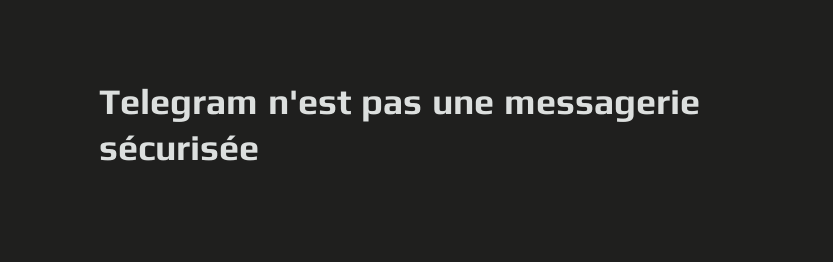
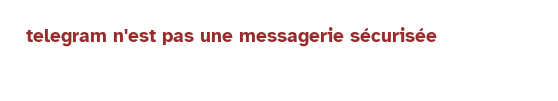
[99,88,258,122] Telegram -> [26,29,107,47] telegram

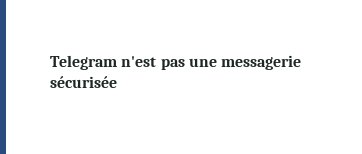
[26,29,107,47] telegram -> [50,55,117,70] Telegram

